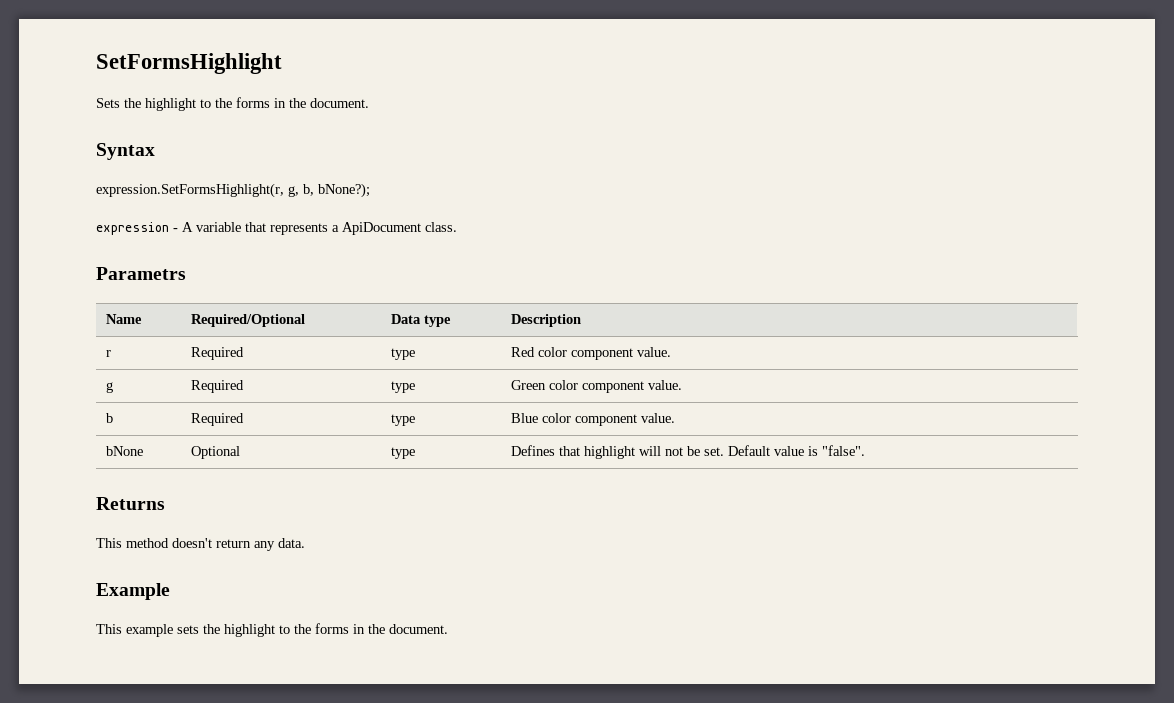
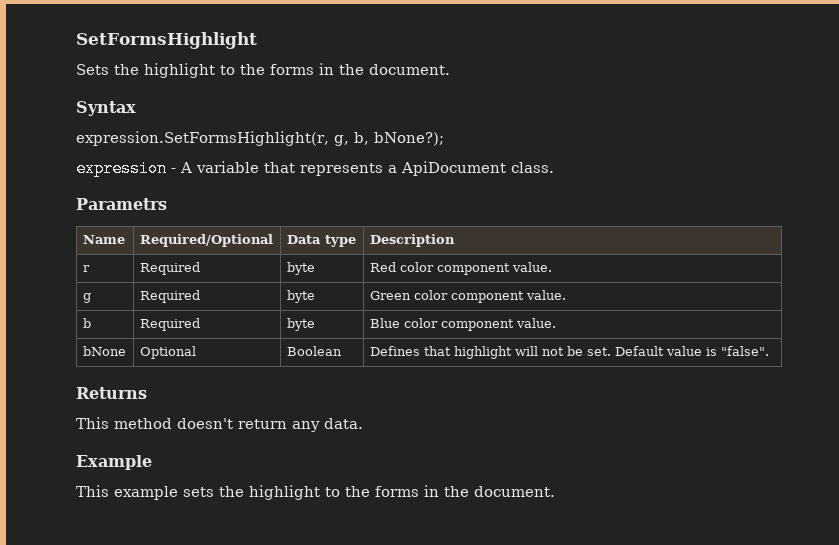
[390,348,415,360] type -> [286,262,315,275] byte
[390,381,415,393] type -> [286,290,315,303] byte
[390,414,415,426] type -> [286,318,315,331] byte
[390,447,415,459] type -> [286,346,342,356] Boolean

